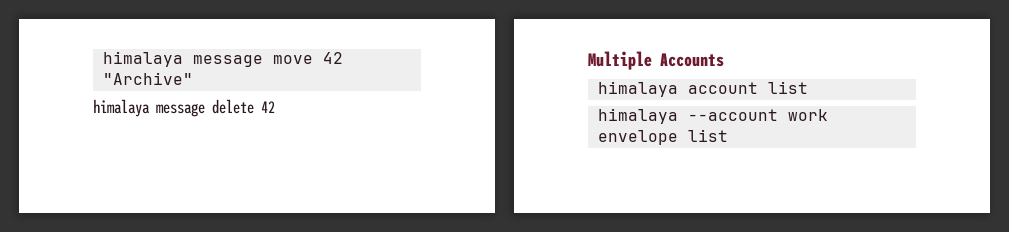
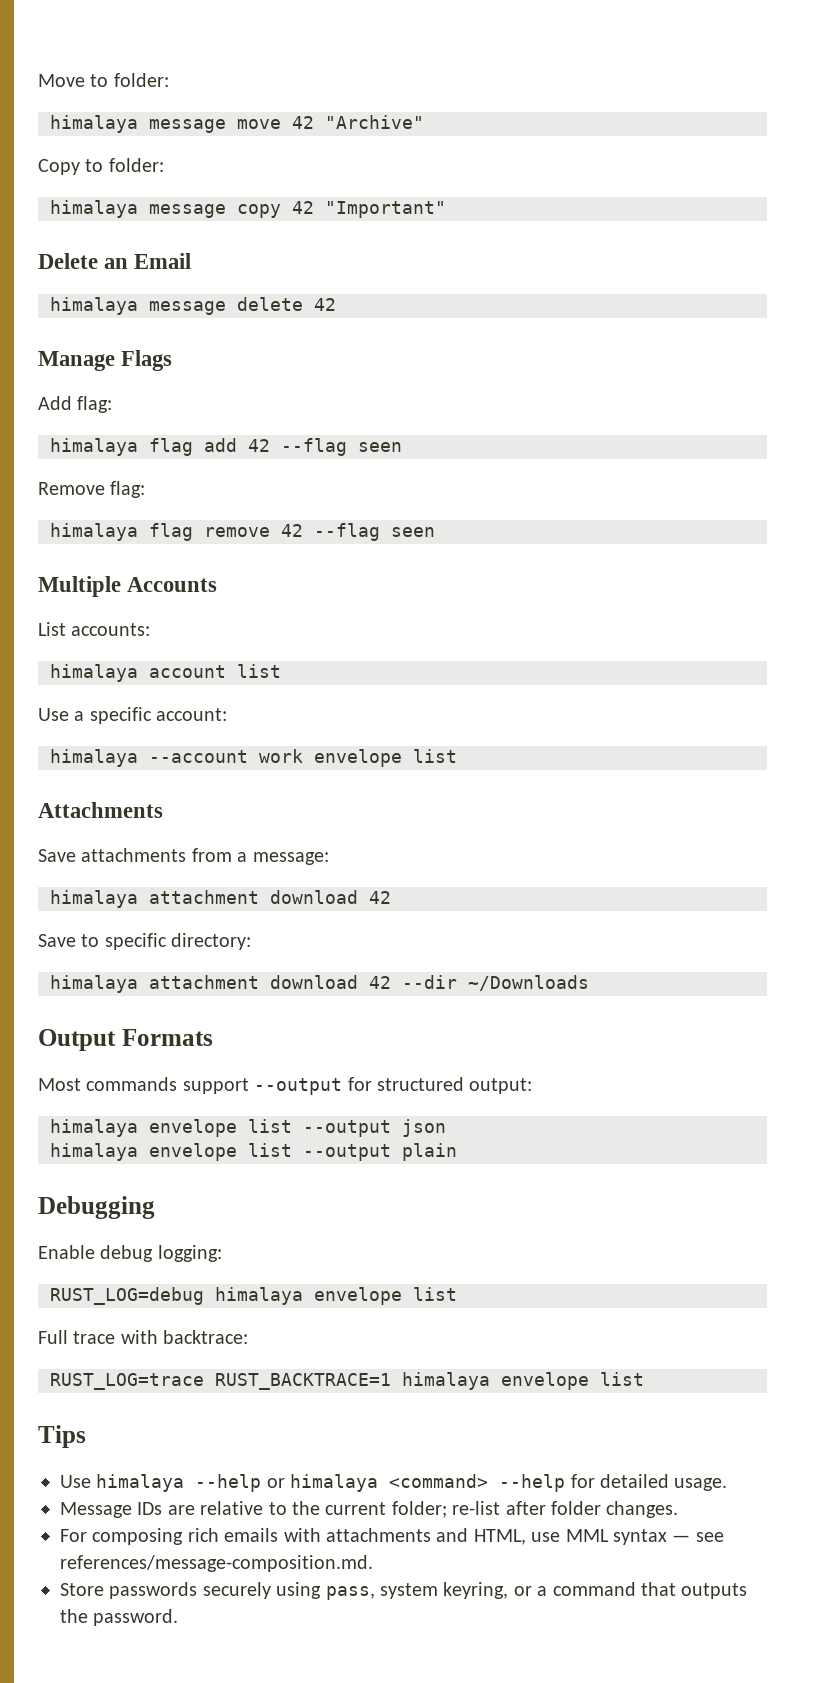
(102, 59) none -> [38,73,169,87] Move to folder: //
[93,99,275,117] himalaya message delete 42 -> [38,158,164,175] [50,200,446,218] [38,253,192,269] [50,297,336,315] [38,350,173,371] [38,396,113,413] [50,438,402,456] [38,481,146,498] [50,523,435,541] Copy to folder: // himalaya message copy 42 "Important" // Delete an Email // himalaya message delete 42 // Manage Flags // Add flag: // himalaya flag add 42 --flag seen // Remove flag: // himalaya flag remove 42 --flag seen
(724, 60) none -> [38,622,151,636] // List accounts:
(808, 87) none -> [38,707,228,724] // Use a specific account:
(728, 135) none -> [38,802,163,818] [38,848,329,865] [50,890,391,908] [38,933,252,950] [50,975,589,993] [38,1029,213,1051] [38,1077,533,1095] [50,1119,446,1137] [50,1143,457,1161] [38,1196,155,1219] [38,1245,222,1262] [50,1287,457,1305] [38,1330,249,1344] [50,1372,644,1390] [38,1425,86,1448] [60,1474,728,1492] [60,1501,679,1518] [60,1528,724,1545] [60,1555,373,1572] [60,1582,748,1600] [60,1609,179,1626] // Attachments // Save attachments from a message: // himalaya attachment download 42 // Save to specific directory: // himalaya attachment download 42 --dir ~/Downloads // Output Formats // Most commands support --output for structured output: // himalaya envelope list --output json // himalaya envelope list --output plain // Debugging // Enable debug logging: // RUST_LOG=debug himalaya envelope list // Full trace with backtrace: // RUST_LOG=trace RUST_BACKTRACE=1 himalaya envelope list // Tips // Use himalaya --help or himalaya <command> --help for detailed usage. // Message IDs are relative to the current folder; re-list after folder changes. // For composing rich emails with attachments and HTML, use MML syntax — see references/message-composition.md. // Store passwords securely using pass, system keyring, or a command that outputs the password.

